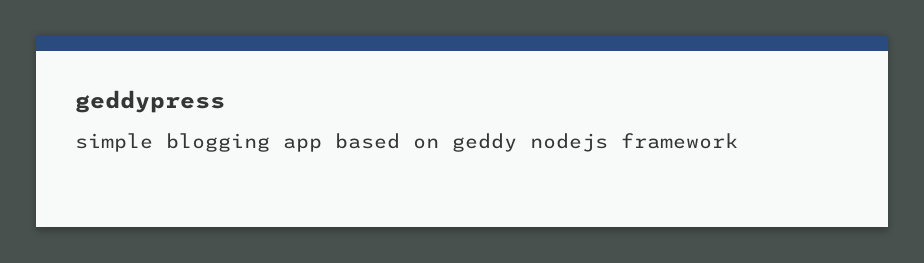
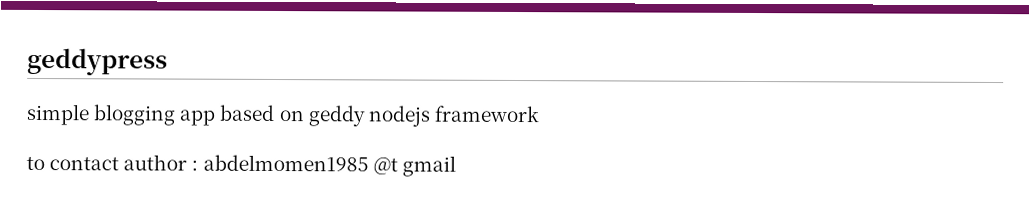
(738, 141) none -> [26,154,456,177] // to contact author : abdelmomen1985 @t gmail

